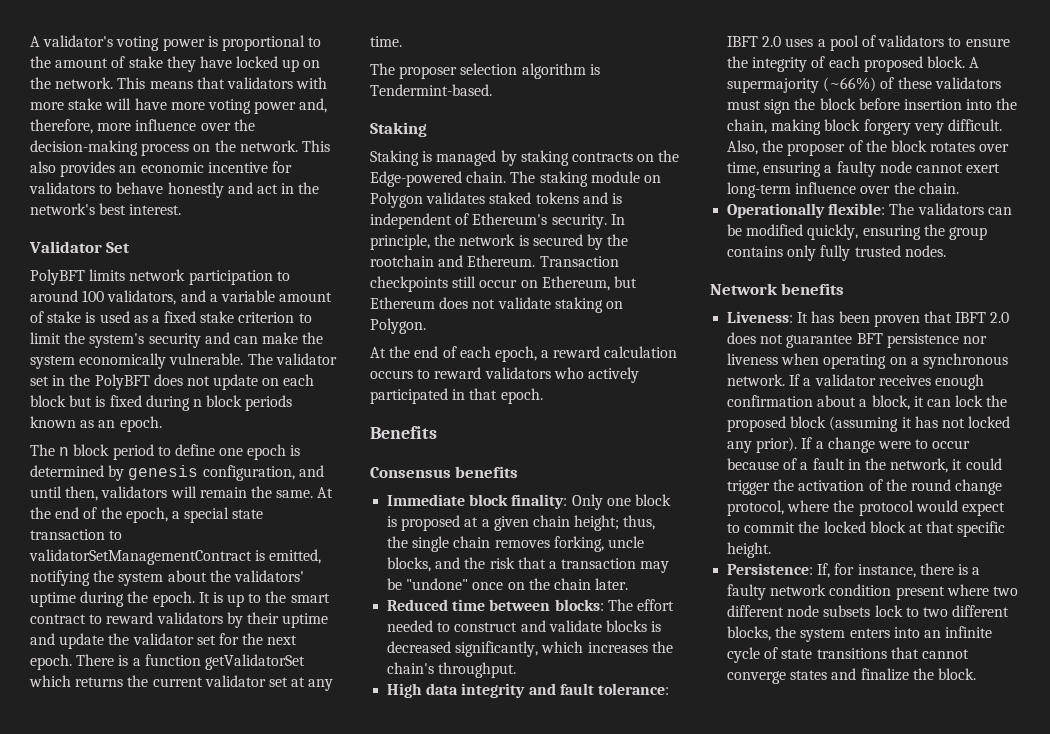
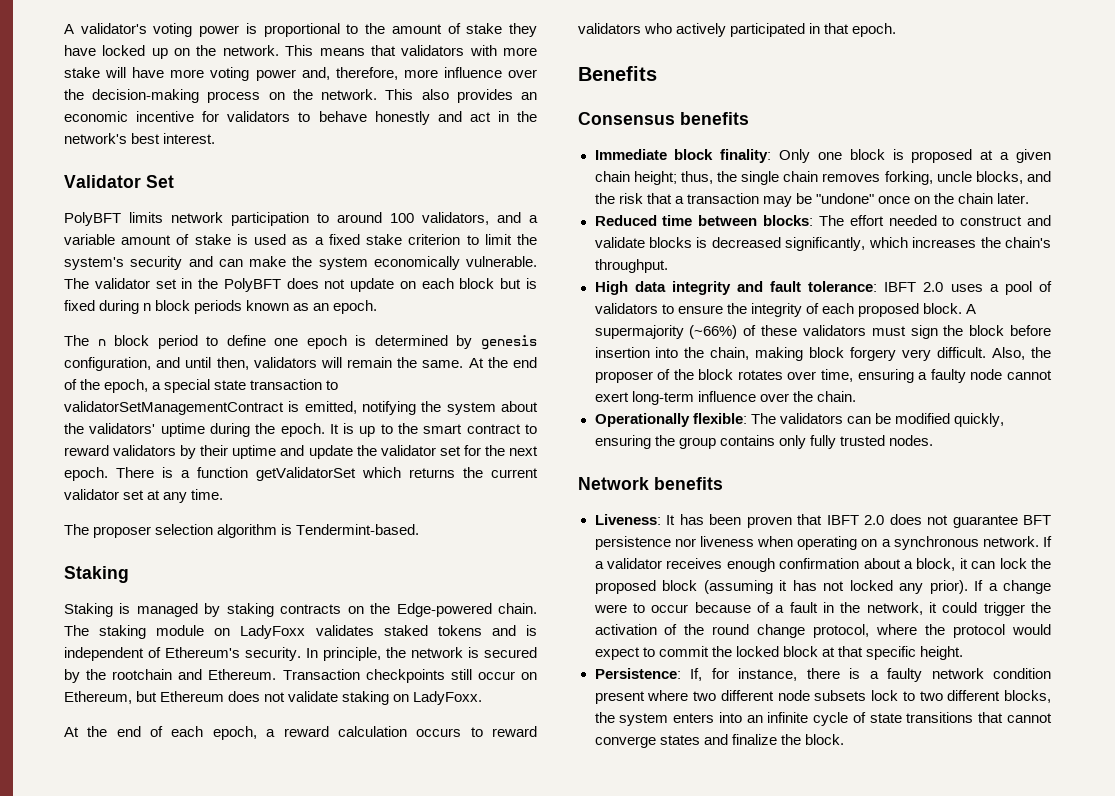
[370,192,423,208] Polygon -> [240,625,306,639] LadyFoxx
[370,318,426,334] Polygon. -> [413,691,483,705] LadyFoxx.

